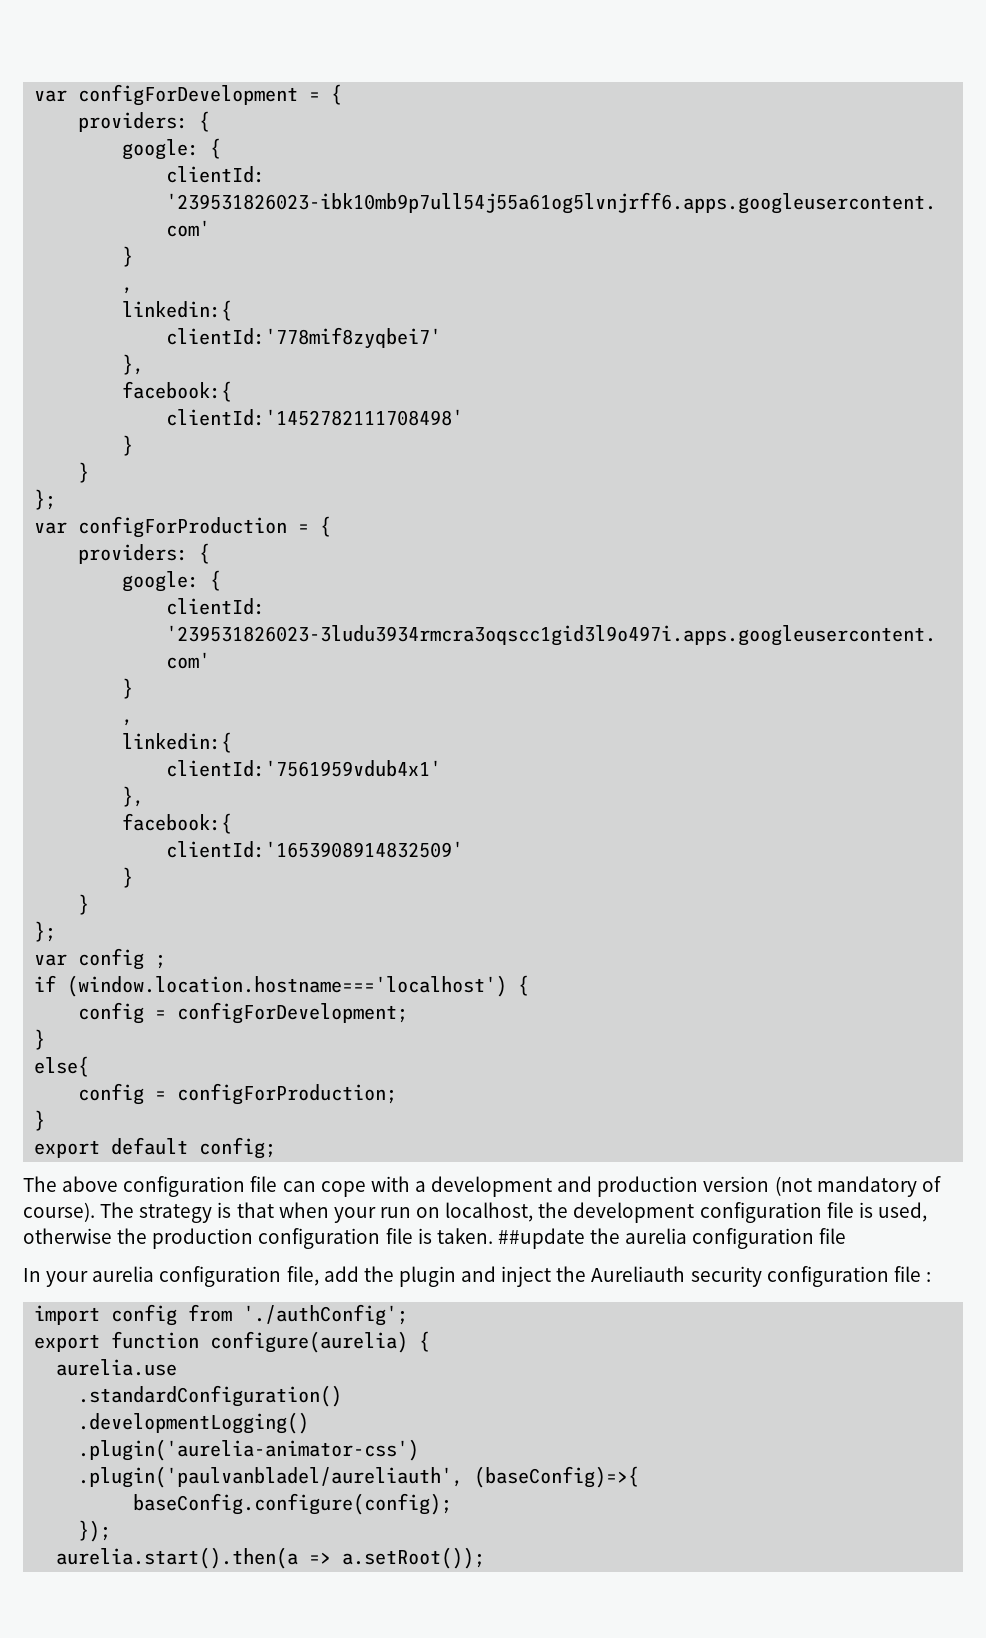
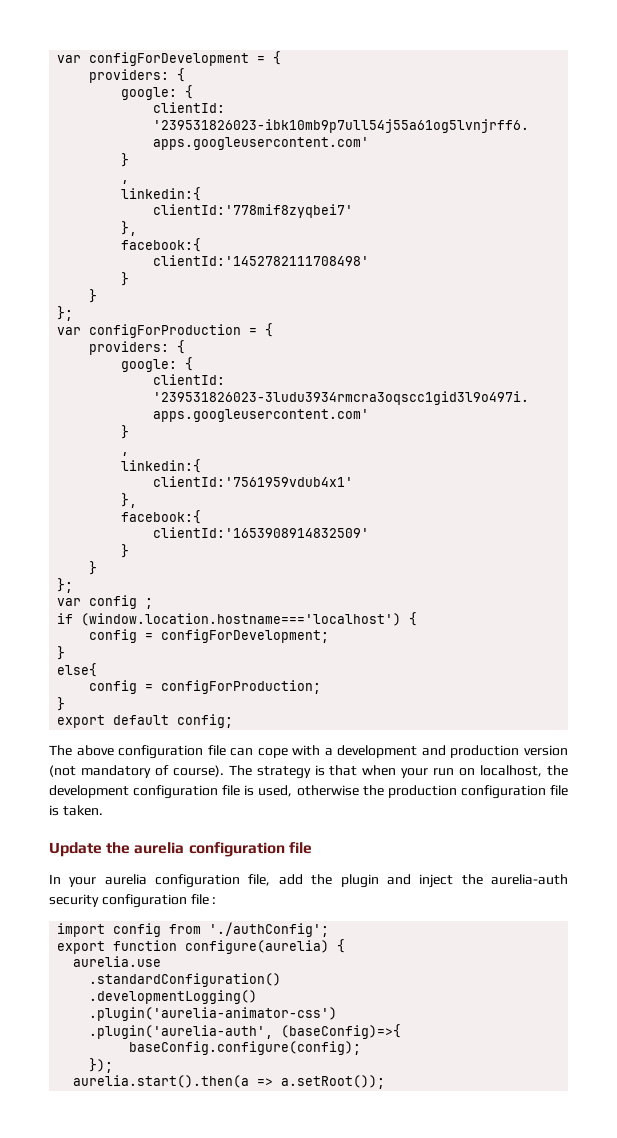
[497,1228,585,1249] ##update -> [49,842,102,857] // Update
[591,1266,686,1282] Aureliauth -> [491,874,568,885] aurelia-auth
[78,1466,464,1488] .plugin('paulvanbladel/aureliauth', -> [89,1025,274,1039] .plugin('aurelia-auth',

